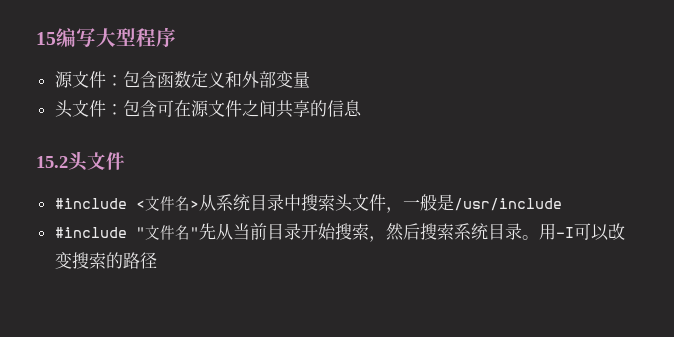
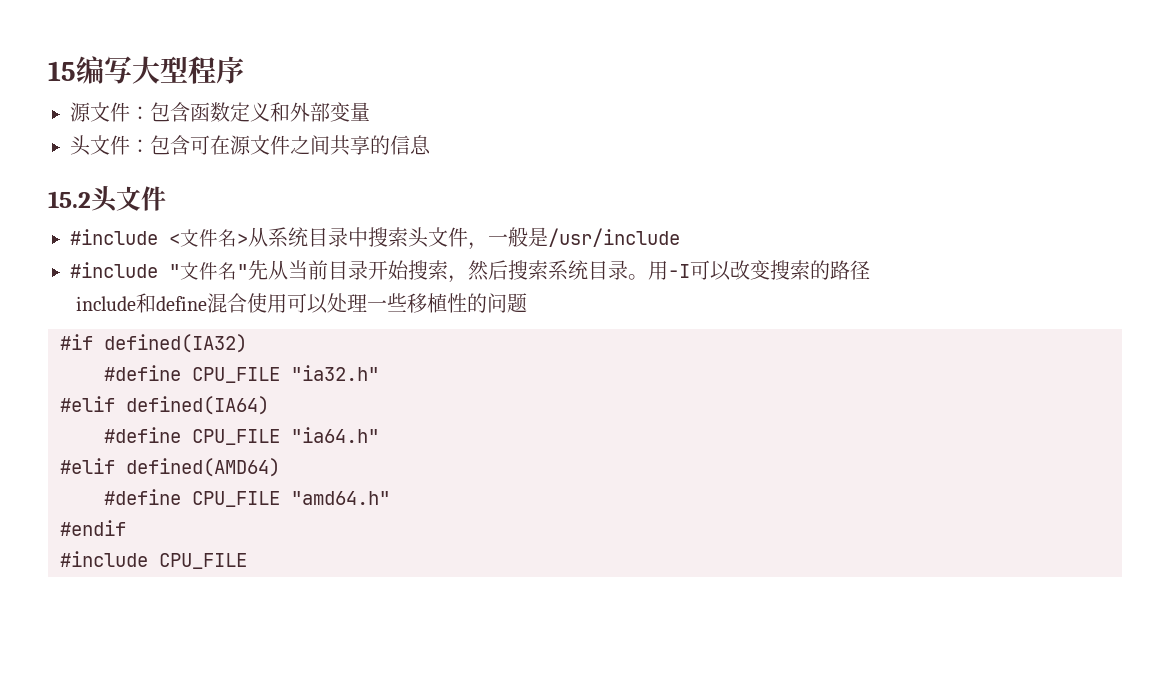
(157, 260) none -> [75,293,527,314] [60,334,247,353] [104,365,379,383] [60,396,269,415] [104,427,379,445] [60,458,280,477] [104,489,390,507] [60,520,126,536] [60,551,247,569] // include和define混合使用可以处理一些移植性的问题 // #if defined(IA32) // #define CPU_FILE "ia32.h" // #elif defined(IA64) // #define CPU_FILE "ia64.h" // #elif defined(AMD64) // #define CPU_FILE "amd64.h" // #endif // #include CPU_FILE

